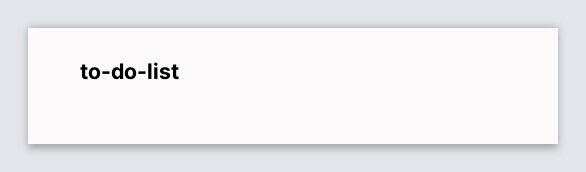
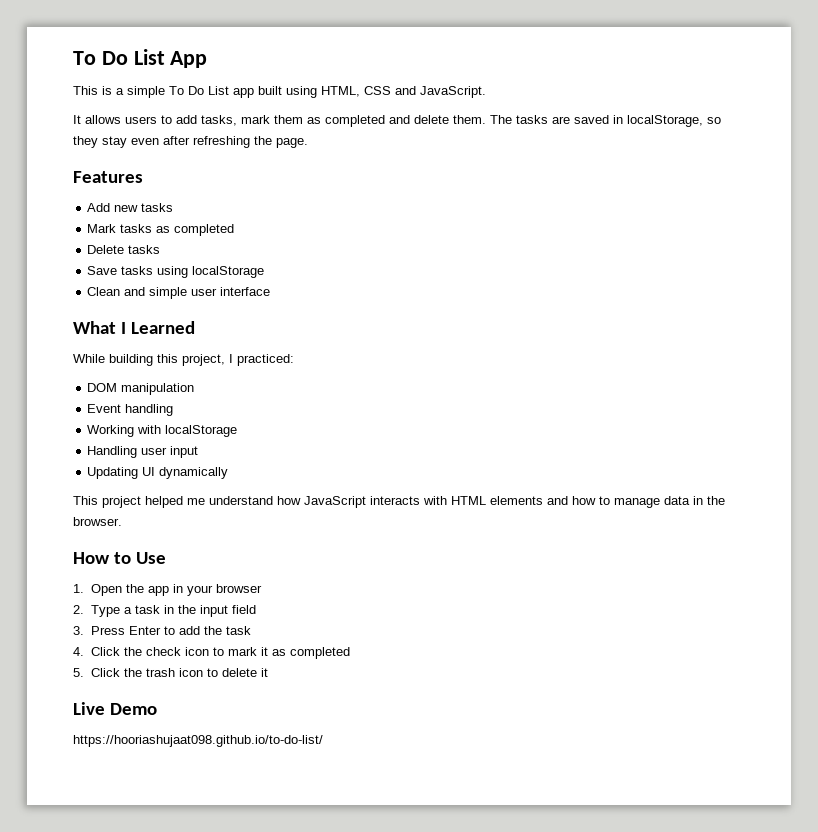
[80,62,179,80] to-do-list -> [73,49,208,68] [73,86,486,98] [73,115,721,127] [73,136,308,148] [73,171,143,183] [87,203,174,212] [87,224,235,236] [87,245,161,254] [87,266,265,278] [87,287,271,299] [73,321,195,334] [73,354,294,366] [87,383,195,395] [87,404,174,416] [87,425,238,437] [87,446,199,458] [87,467,229,479] [73,496,725,508] [73,517,122,526] [73,552,166,564] [73,584,262,596] [73,605,256,617] [73,626,251,635] [73,647,350,659] [73,668,268,677] [73,702,157,715] [73,735,323,747] To Do List App // This is a simple To Do List app built using HTML, CSS and JavaScript. // It allows users to add tasks, mark them as completed and delete them. The tasks are saved in localStorage, so they stay even after refreshing the page. // Features // Add new tasks // Mark tasks as completed // Delete tasks // Save tasks using localStorage // Clean and simple user interface // What I Learned // While building this project, I practiced: // DOM manipulation // Event handling // Working with localStorage // Handling user input // Updating UI dynamically // This project helped me understand how JavaScript interacts with HTML elements and how to manage data in the browser. // How to Use // 1. Open the app in your browser // 2. Type a task in the input field // 3. Press Enter to add the task // 4. Click the check icon to mark it as completed // 5. Click the trash icon to delete it // Live Demo // https://hooriashujaat098.github.io/to-do-list/

